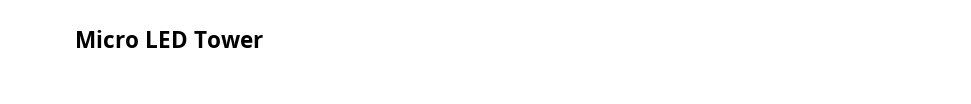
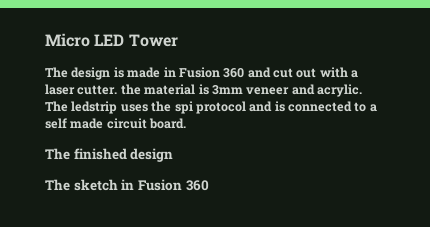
(264, 39) none -> [45,67,359,80] [45,84,362,97] [45,101,377,114] [45,118,187,129] [45,148,174,162] [45,179,209,191] // The design is made in Fusion 360 and cut out with a laser cutter. the material is 3mm veneer and acrylic. The ledstrip uses the spi protocol and is connected to a self made circuit board. // The finished design // The sketch in Fusion 360

